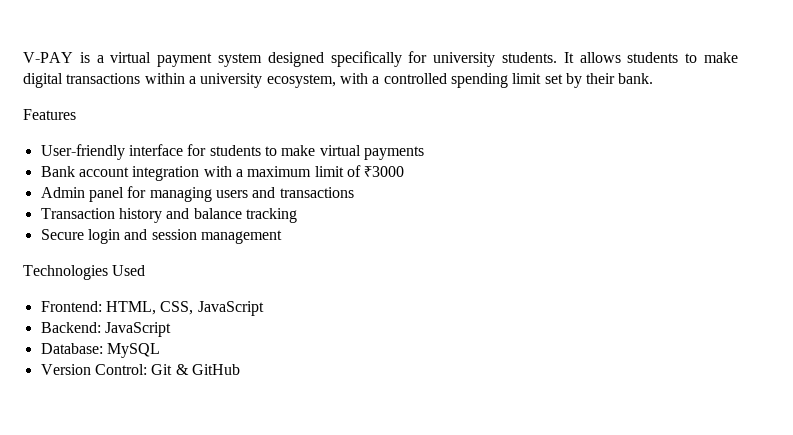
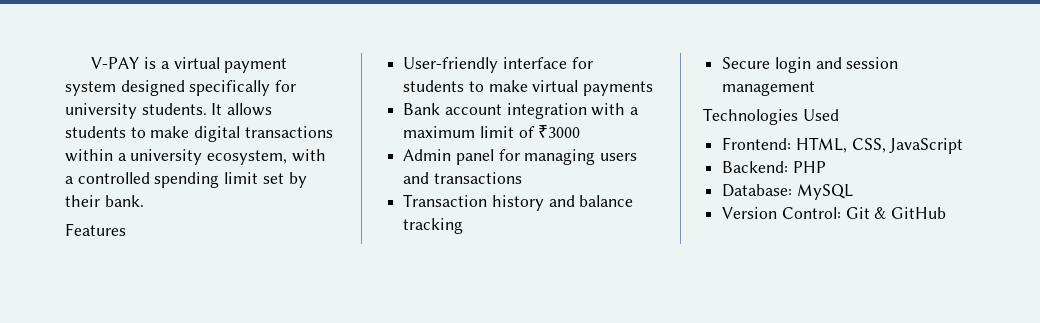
[104,322,171,337] JavaScript -> [792,161,826,173] PHP

